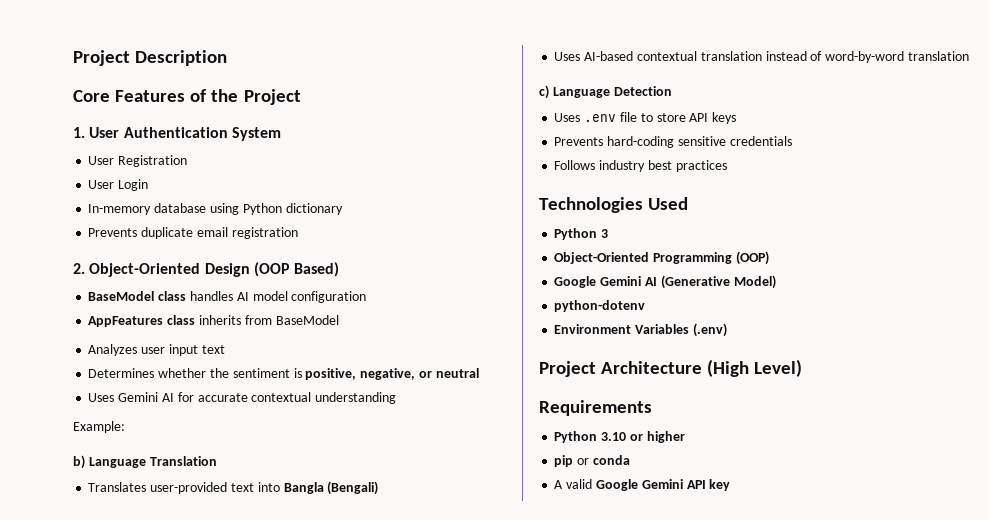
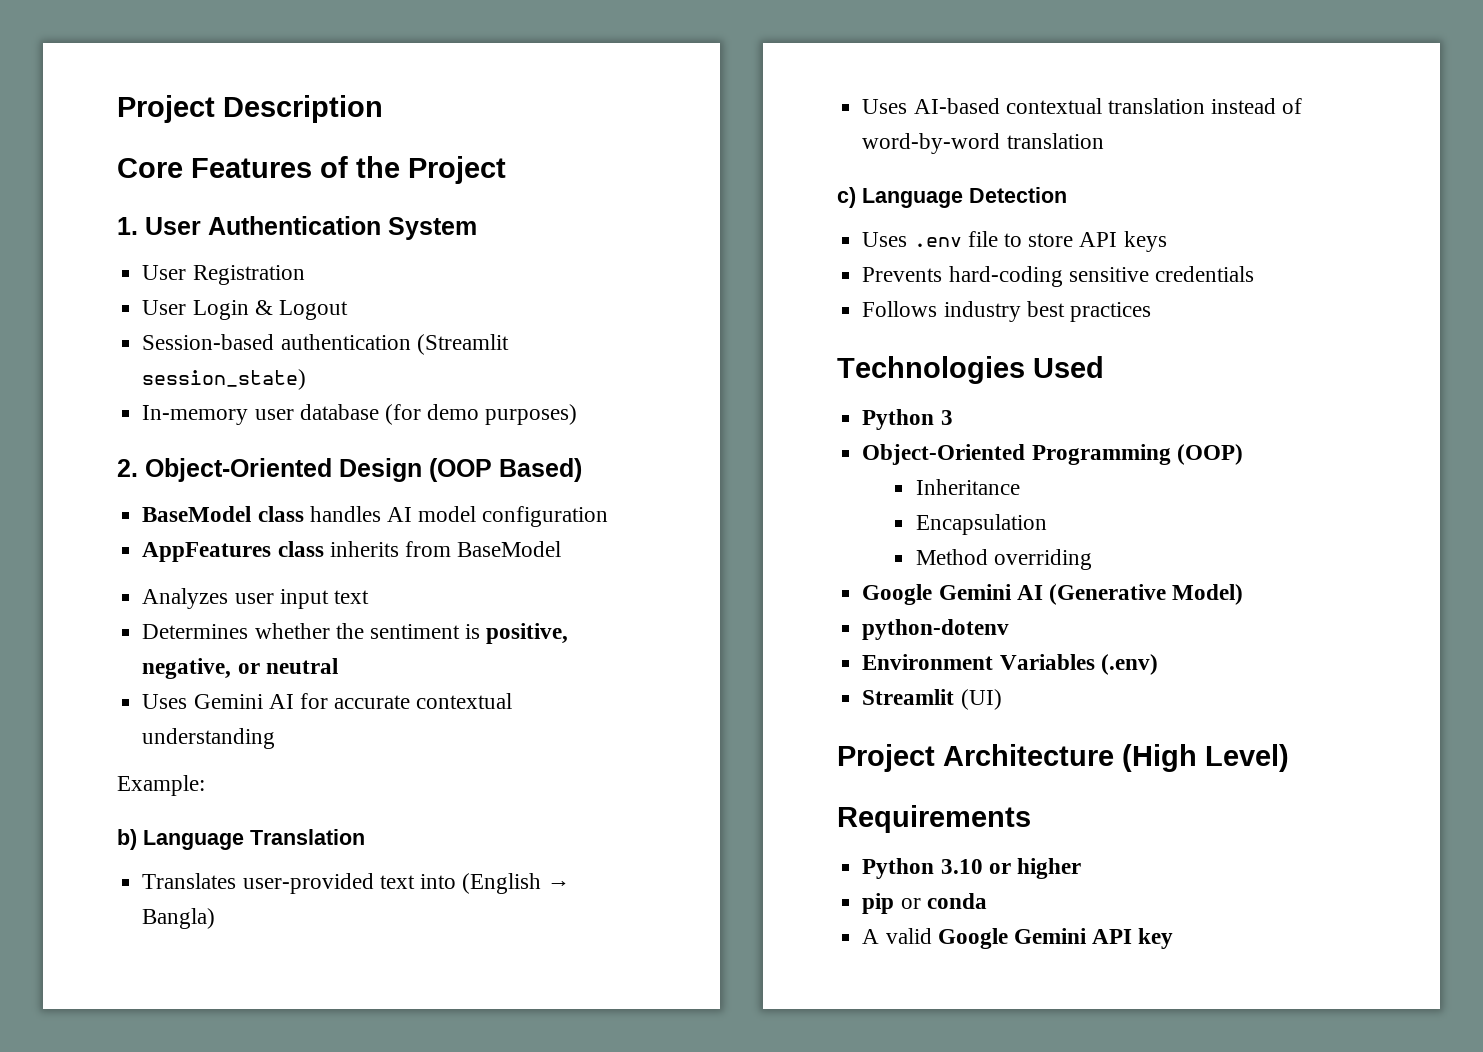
[88,203,343,215] [88,227,298,239] // In-memory database using Python dictionary // Prevents duplicate email registration -> [254,300,348,320] [142,334,509,355] [142,369,307,390] [142,404,578,425] & Logout // Session-based authentication (Streamlit session_state) // In-memory user database (for demo purposes)
[283,481,379,495] Bangla (Bengali) -> [462,873,571,894] [142,908,216,929] (English → Bangla)
(769, 258) none -> [915,479,1020,495] [915,514,1047,535] [915,549,1092,570] // Inheritance // Encapsulation // Method overriding
(727, 330) none -> [862,689,1002,710] // Streamlit (UI)

